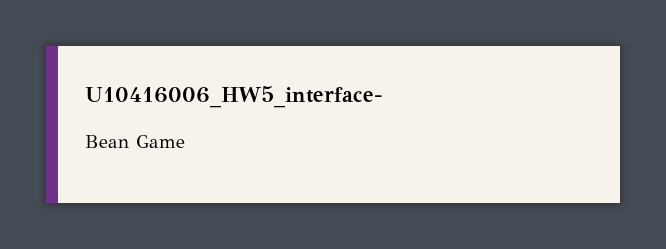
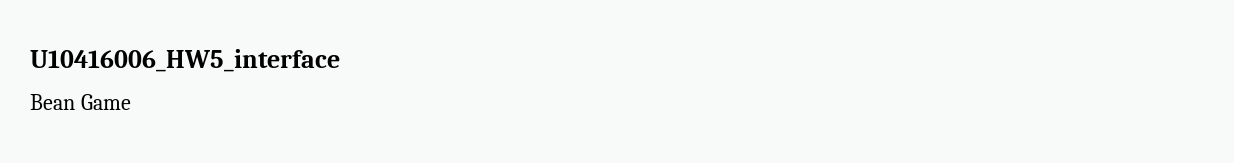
[85,86,383,108] U10416006_HW5_interface- -> [30,49,340,72] U10416006_HW5_interface

